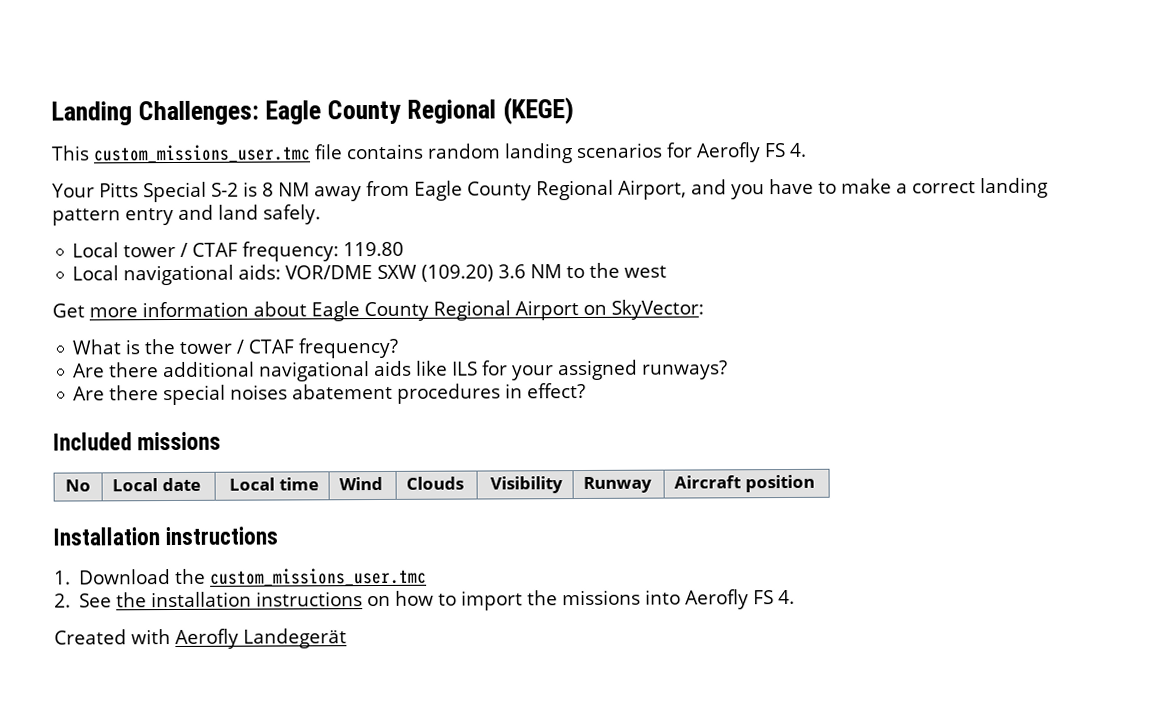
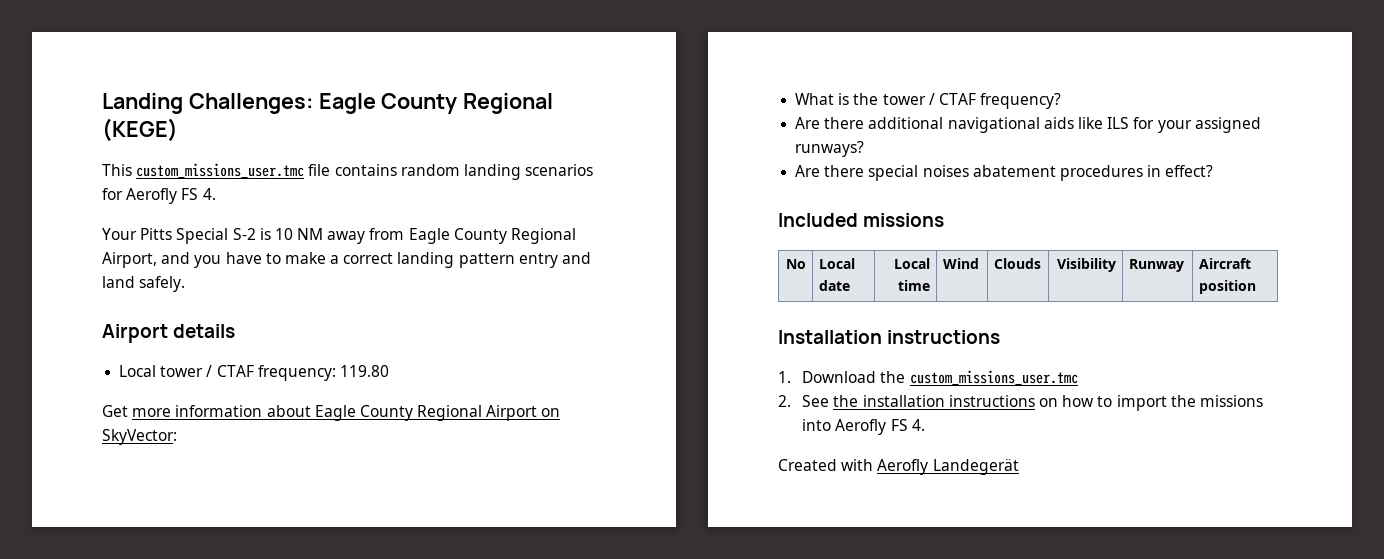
[261,182,274,197] 8 -> [274,228,293,240] 10
(321, 214) none -> [102,324,236,343] // Airport details
[72,262,668,286] // Local navigational aids: VOR/DME SXW (109.20) 3.6 NM to the west -> (389, 371) none

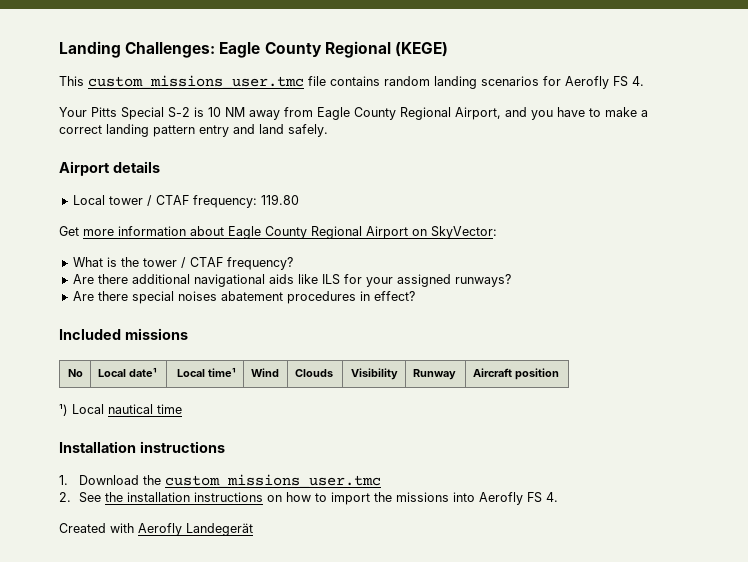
[818,280,850,291] [894,258,931,269] [898,280,931,291] date | Local time -> [128,367,157,377] [177,367,237,377] date¹ | Local time¹
(1256, 287) none -> [59,404,182,416] // ¹) Local nautical time

